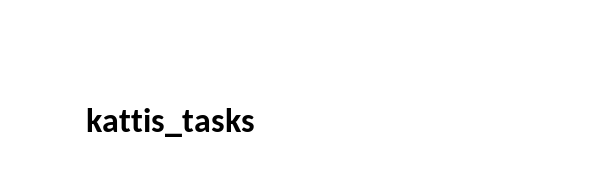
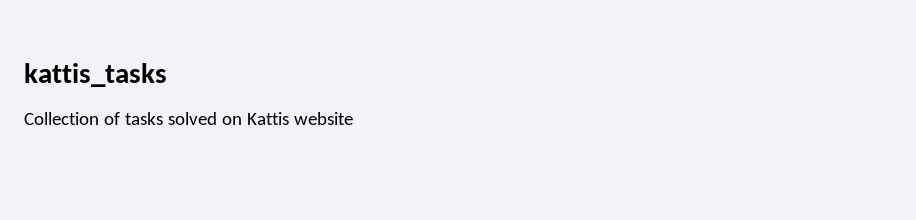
(255, 122) none -> [24,112,353,125] // Collection of tasks solved on Kattis website

